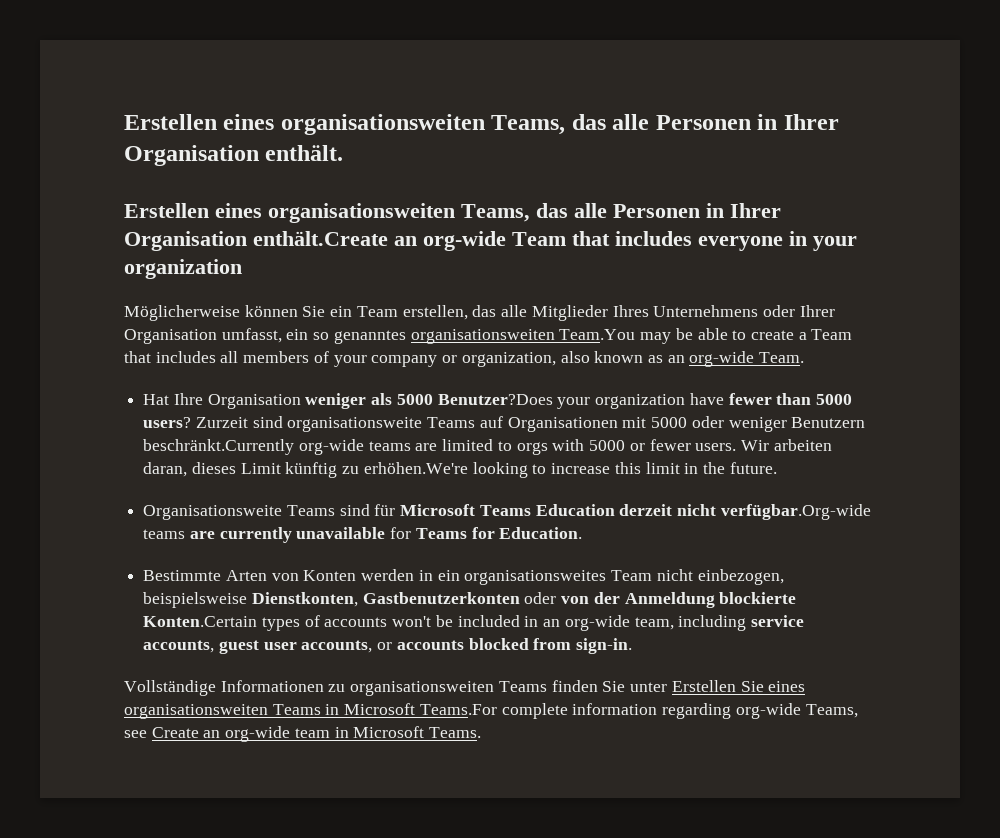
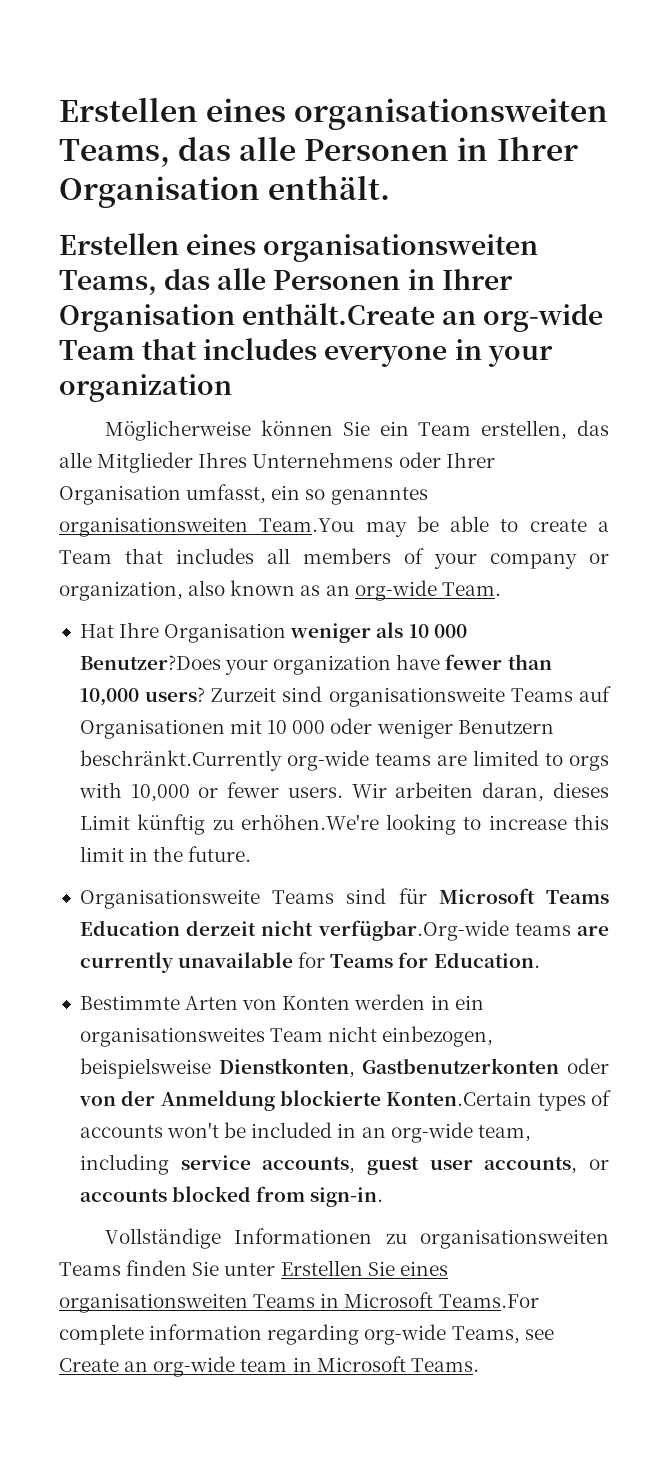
[396,394,433,405] 5000 -> [408,624,467,638] 10 000
[815,394,852,405] 5000 -> [79,688,139,706] 10,000
[651,417,688,428] 5000 -> [267,720,326,734] 10 000
[589,440,626,451] 5000 -> [130,784,190,802] 10,000

